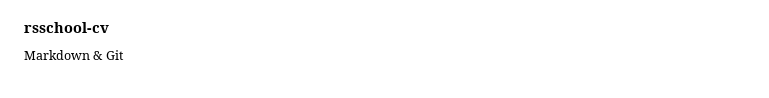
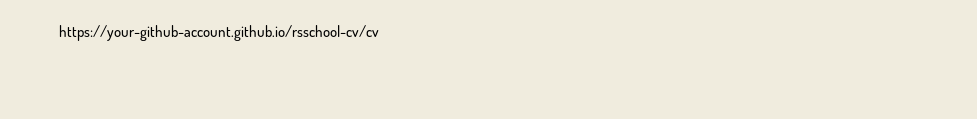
[24,22,109,33] [24,50,124,60] rsschool-cv // Markdown & Git -> [59,25,379,41] https://your-github-account.github.io/rsschool-cv/cv

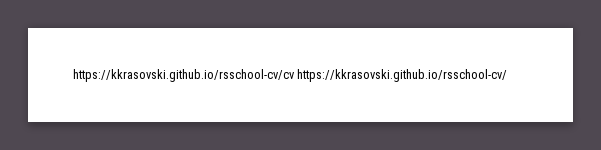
[59,25,379,41] https://your-github-account.github.io/rsschool-cv/cv -> [73,69,508,82] https://kkrasovski.github.io/rsschool-cv/cv https://kkrasovski.github.io/rsschool-cv/

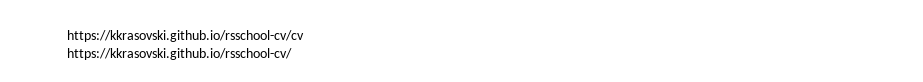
(295, 75) none -> (304, 36) //

